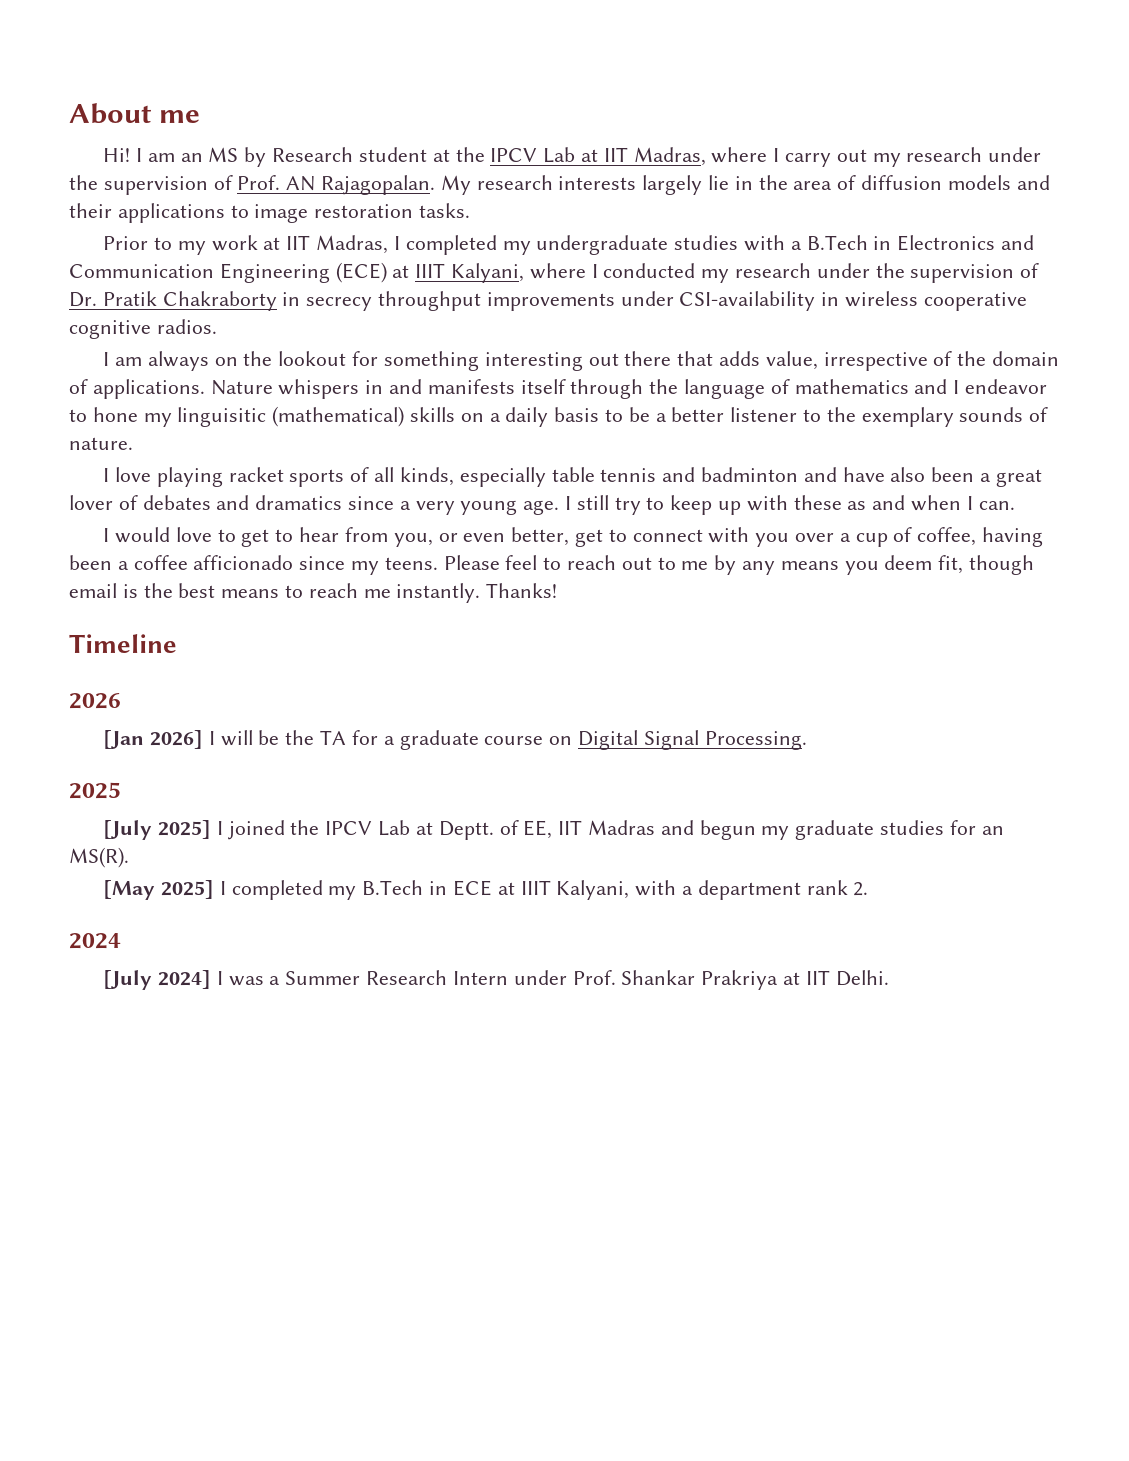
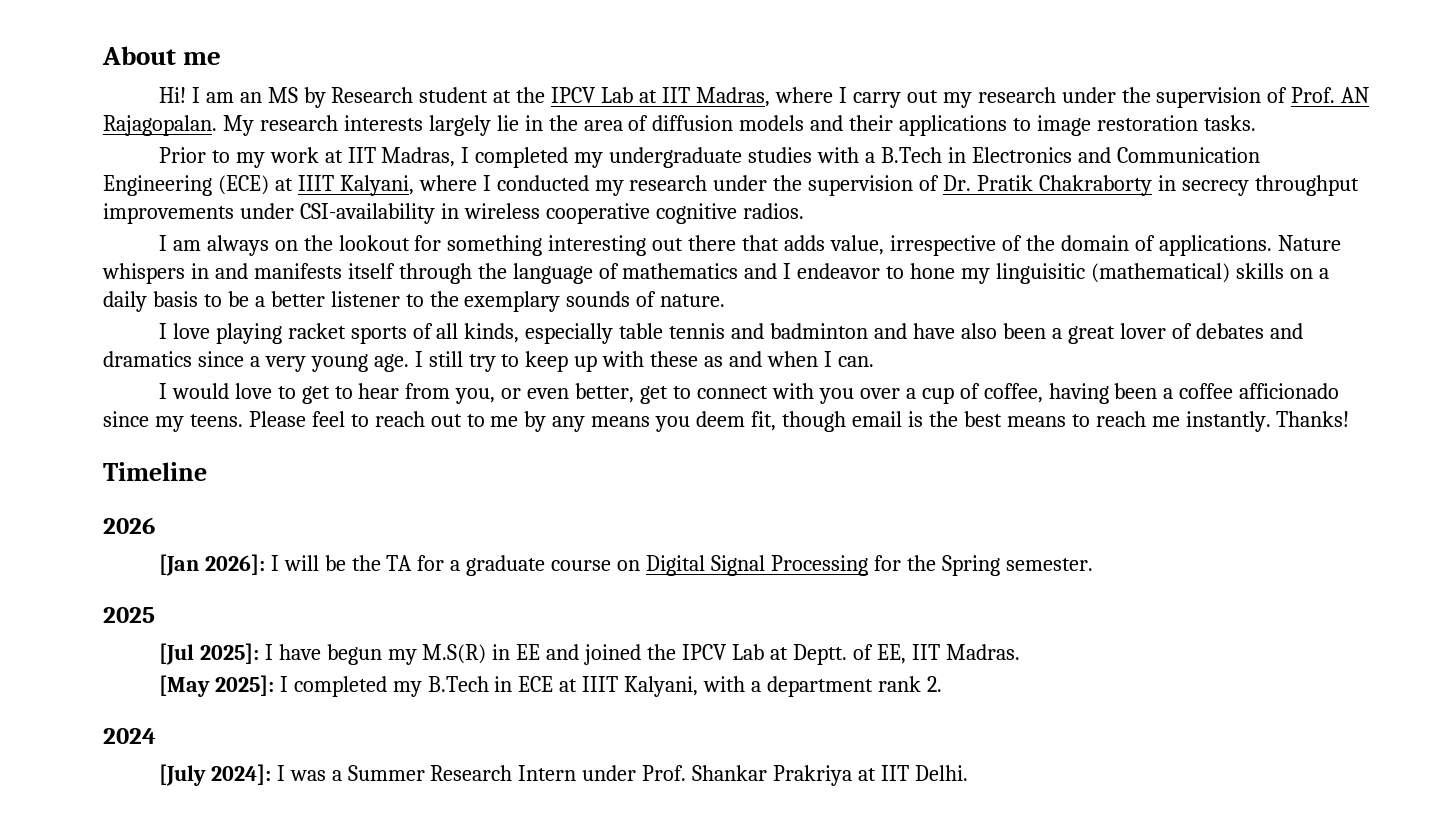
[150,730,204,749] 2026] -> [204,554,265,575] 2026]:
[704,731,807,750] [69,782,121,799] [103,820,223,840] Processing. // 2025 // [July 2025] I -> [770,555,1093,576] [103,607,155,623] [158,643,580,665] Processing for the Spring semester. // 2025 // [Jul 2025]: I have begun my M.S(R) in EE and
[587,820,1004,840] [69,847,129,868] Madras and begun my graduate studies for an MS(R). -> [945,644,1020,660] Madras.
[161,880,215,899] 2025] -> [214,675,274,696] 2025]:
[158,970,212,989] 2024] -> [210,764,271,785] 2024]:

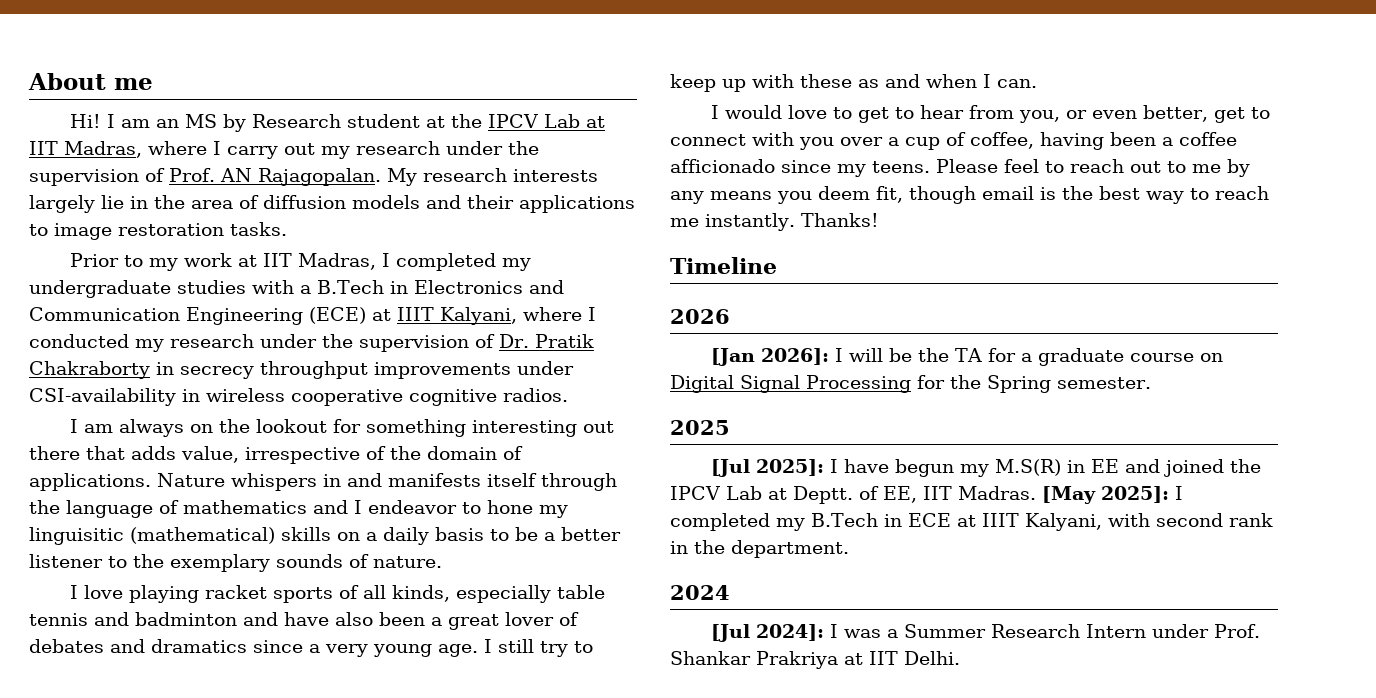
[1006,416,1066,427] means -> [1146,191,1184,204] way
(1020, 652) // -> (1036, 493) none
[751,676,942,697] a department rank 2. -> [1155,513,1273,527] [670,540,849,558] second rank in the department.
[158,764,206,786] [July -> [710,624,750,642] [Jul

